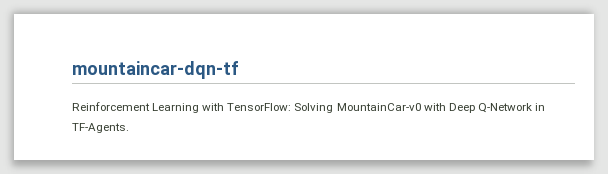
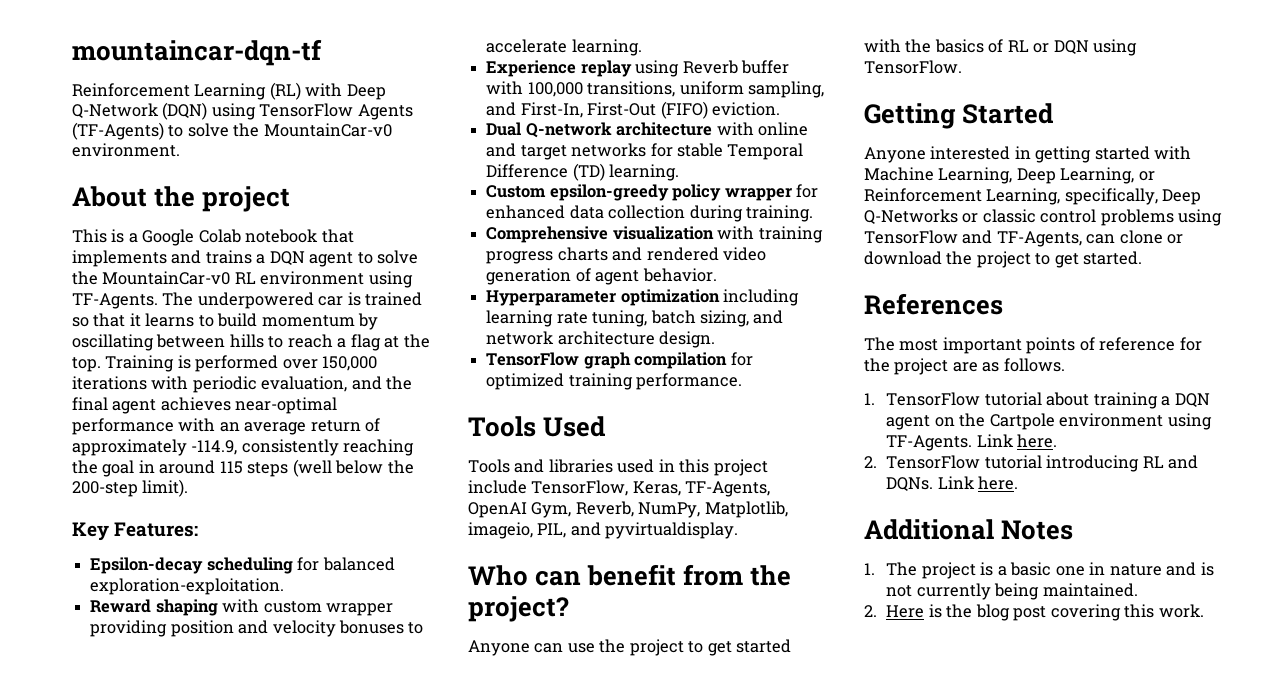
[202,103,545,113] [72,123,129,133] with TensorFlow: Solving MountainCar-v0 with Deep Q-Network in TF-Agents. -> [269,82,386,100] [72,102,413,120] [72,122,392,140] [72,143,180,157] [72,186,291,212] [72,229,354,246] [72,250,419,267] [72,271,413,288] [72,292,423,309] [72,313,379,330] [72,334,430,351] [72,355,378,372] [72,376,413,393] [72,397,338,414] [72,418,381,435] [72,439,415,456] [72,459,414,477] [72,479,189,497] [72,522,199,541] [90,557,395,574] [90,578,285,595] [90,599,393,616] [90,620,424,637] [486,39,642,56] [486,60,789,77] [486,81,824,98] [486,101,780,119] [486,122,808,138] [486,143,804,160] [486,163,680,181] [486,184,818,201] [486,205,813,222] [486,226,823,243] [486,247,766,264] [486,268,717,285] [486,289,800,306] [486,310,784,327] [486,331,716,348] [486,352,753,369] [486,373,743,390] [468,416,606,437] [468,459,768,476] [468,480,771,497] [468,501,788,518] [468,522,739,539] [468,564,792,586] [468,596,569,622] [468,639,792,656] [864,39,1138,56] [864,60,962,74] [864,103,1054,129] [864,146,1192,163] [864,167,1155,184] [864,188,1202,205] [864,209,1223,226] [864,230,1184,247] [864,251,1143,268] [864,293,1003,315] [864,337,1202,354] [864,358,1065,375] [864,392,1210,409] [886,413,1212,430] [886,434,1058,451] [864,455,1199,472] [886,476,1019,491] [864,519,1074,540] [864,562,1214,579] [886,583,1138,600] [864,604,1204,621] (RL) with Deep Q-Network (DQN) using TensorFlow Agents (TF-Agents) to solve the MountainCar-v0 environment. // About the project // This is a Google Colab notebook that implements and trains a DQN agent to solve the MountainCar-v0 RL environment using TF-Agents. The underpowered car is trained so that it learns to build momentum by oscillating between hills to reach a flag at the top. Training is performed over 150,000 iterations with periodic evaluation, and the final agent achieves near-optimal performance with an average return of approximately -114.9, consistently reaching the goal in around 115 steps (well below the 200-step limit). // Key Features: // Epsilon-decay scheduling for balanced exploration-exploitation. // Reward shaping with custom wrapper providing position and velocity bonuses to accelerate learning. // Experience replay using Reverb buffer with 100,000 transitions, uniform sampling, and First-In, First-Out (FIFO) eviction. // Dual Q-network architecture with online and target networks for stable Temporal Difference (TD) learning. // Custom epsilon-greedy policy wrapper for enhanced data collection during training. // Comprehensive visualization with training progress charts and rendered video generation of agent behavior. // Hyperparameter optimization including learning rate tuning, batch sizing, and network architecture design. // TensorFlow graph compilation for optimized training performance. // Tools Used // Tools and libraries used in this project include TensorFlow, Keras, TF-Agents, OpenAI Gym, Reverb, NumPy, Matplotlib, imageio, PIL, and pyvirtualdisplay. // Who can benefit from the project? // Anyone can use the project to get started with the basics of RL or DQN using TensorFlow. // Getting Started // Anyone interested in getting started with Machine Learning, Deep Learning, or Reinforcement Learning, specifically, Deep Q-Networks or classic control problems using TensorFlow and TF-Agents, can clone or download the project to get started. // References // The most important points of reference for the project are as follows. // 1. TensorFlow tutorial about training a DQN agent on the Cartpole environment using TF-Agents. Link here. // 2. TensorFlow tutorial introducing RL and DQNs. Link here. // Additional Notes // 1. The project is a basic one in nature and is not currently being maintained. // 2. Here is the blog post covering this work.

